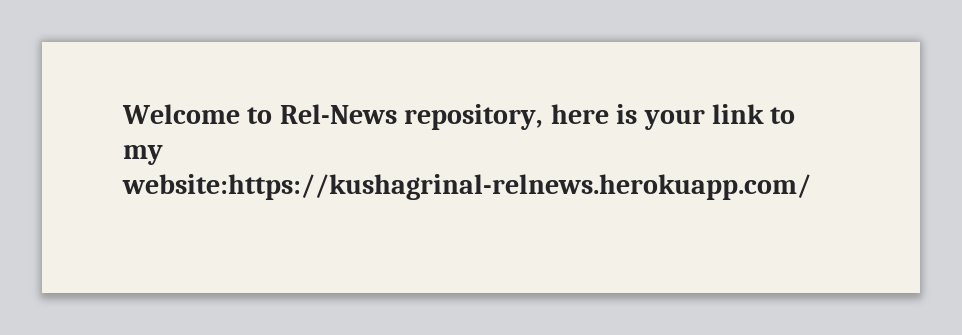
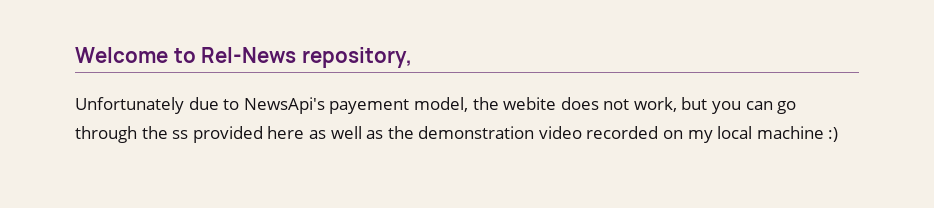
[550,104,796,130] [123,145,163,165] [122,174,811,200] here is your link to my website:https://kushagrinal-relnews.herokuapp.com/ -> [75,97,797,114] [75,126,839,143] // Unfortunately due to NewsApi's payement model, the webite does not work, but you can go through the ss provided here as well as the demonstration video recorded on my local machine :)

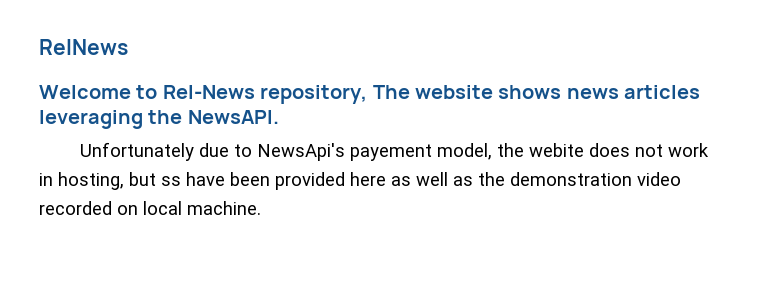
(75, 55) none -> [39,39,128,55] RelNews //
(412, 57) none -> [372,85,701,99] [39,110,279,129] The website shows news articles leveraging the NewsAPI.
[633,97,797,114] [75,126,189,143] work, but you can go through the ss -> [667,143,709,157] [39,172,270,190] work in hosting, but ss have been
[687,126,839,143] my local machine :) -> [143,201,261,215] local machine.

